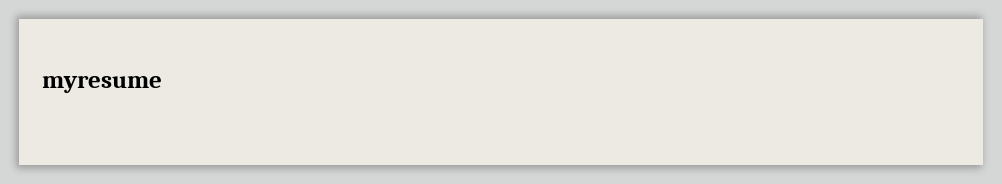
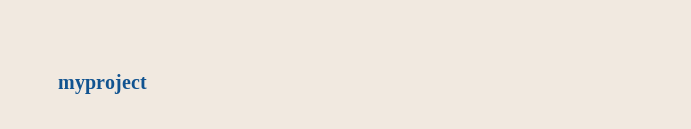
[42,75,162,93] myresume -> [58,74,147,94] myproject

